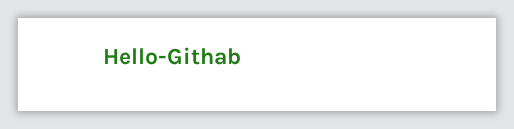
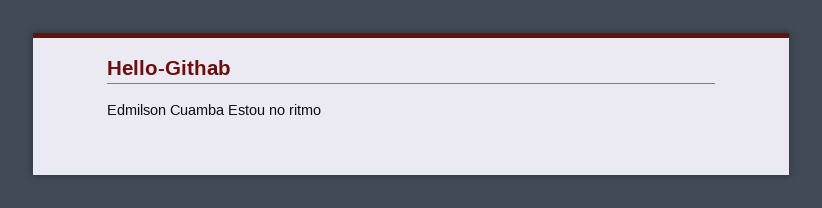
(241, 56) none -> [107,104,321,115] // Edmilson Cuamba Estou no ritmo

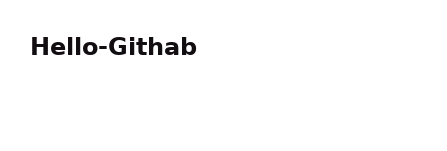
[107,104,321,115] // Edmilson Cuamba Estou no ritmo -> (197, 46) none

